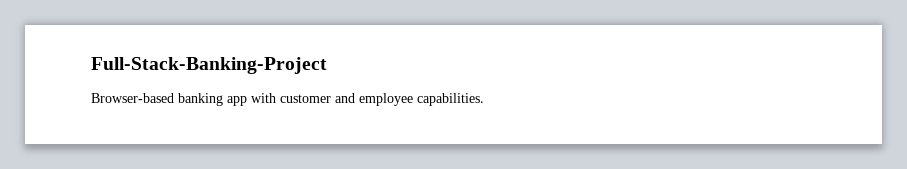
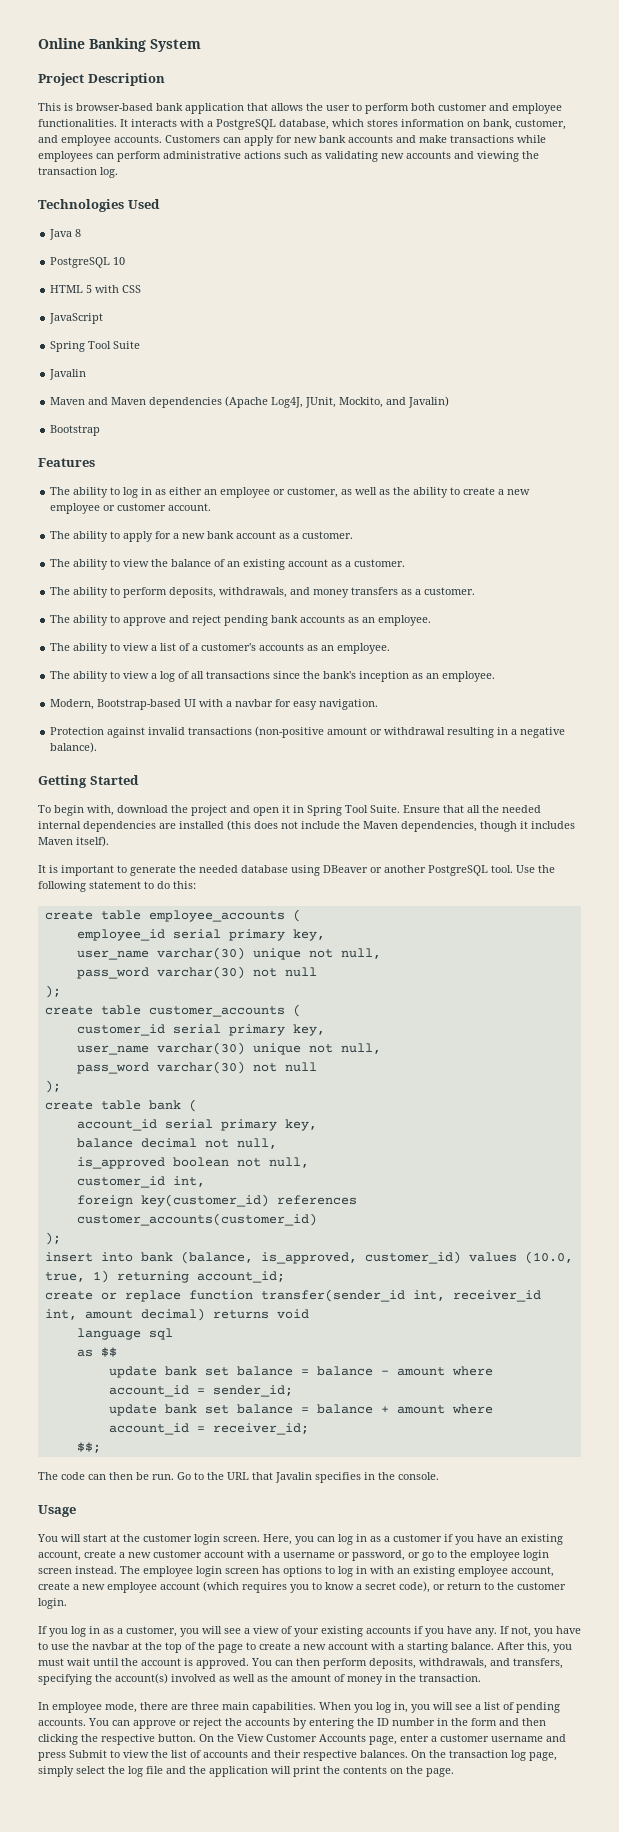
[91,57,327,74] [91,93,484,106] Full-Stack-Banking-Project // Browser-based banking app with customer and employee capabilities. -> [38,38,201,52] [38,73,165,86] [38,103,562,114] [38,119,566,130] [38,135,546,146] [38,151,539,162] [38,167,118,178] [38,199,160,212] [49,229,82,240] [50,257,126,268] [50,285,142,293] [49,313,104,324] [50,341,141,352] [49,369,87,380] [50,396,450,408] [50,425,101,436] [38,458,95,467] [50,487,531,498] [50,503,212,514] [50,531,354,542] [50,559,406,570] [50,587,476,598] [50,615,432,626] [50,643,391,654] [50,671,496,682] [50,699,379,710] [50,726,566,738] [50,742,98,753] [38,775,139,788] [38,805,541,816] [38,820,575,832] [38,836,109,847] [38,865,555,876] [38,881,196,892] [44,909,301,922] [76,929,325,941] [76,947,381,960] [76,966,317,979] [44,985,61,998] [44,1004,301,1017] [76,1024,325,1036] [76,1042,381,1055] [76,1061,317,1074] [44,1080,61,1093] [44,1099,197,1112] [76,1119,317,1131] [76,1138,277,1149] [76,1157,309,1169] [76,1176,205,1188] [76,1194,357,1207] [76,1213,317,1226] [44,1232,61,1245] [44,1251,573,1264] [44,1270,285,1283] [44,1289,541,1302] [44,1308,309,1321] [76,1328,173,1340] [76,1347,117,1357] [108,1366,493,1378] [108,1385,293,1397] [108,1404,493,1416] [108,1423,309,1435] [76,1442,101,1453] [38,1472,439,1483] [38,1505,76,1517] [37,1534,563,1545] [38,1550,549,1561] [38,1566,554,1577] [38,1581,566,1593] [38,1598,67,1609] [38,1626,581,1637] [38,1642,572,1653] [38,1658,563,1669] [38,1673,481,1685] [38,1702,560,1713] [38,1718,546,1729] [38,1734,566,1745] [38,1750,557,1761] [38,1766,454,1777] Online Banking System // Project Description // This is browser-based bank application that allows the user to perform both customer and employee functionalities. It interacts with a PostgreSQL database, which stores information on bank, customer, and employee accounts. Customers can apply for new bank accounts and make transactions while employees can perform administrative actions such as validating new accounts and viewing the transaction log. // Technologies Used // Java 8 // PostgreSQL 10 // HTML 5 with CSS // JavaScript // Spring Tool Suite // Javalin // Maven and Maven dependencies (Apache Log4J, JUnit, Mockito, and Javalin) // Bootstrap // Features // The ability to log in as either an employee or customer, as well as the ability to create a new employee or customer account. // The ability to apply for a new bank account as a customer. // The ability to view the balance of an existing account as a customer. // The ability to perform deposits, withdrawals, and money transfers as a customer. // The ability to approve and reject pending bank accounts as an employee. // The ability to view a list of a customer's accounts as an employee. // The ability to view a log of all transactions since the bank's inception as an employee. // Modern, Bootstrap-based UI with a navbar for easy navigation. // Protection against invalid transactions (non-positive amount or withdrawal resulting in a negative balance). // Getting Started // To begin with, download the project and open it in Spring Tool Suite. Ensure that all the needed internal dependencies are installed (this does not include the Maven dependencies, though it includes Maven itself). // It is important to generate the needed database using DBeaver or another PostgreSQL tool. Use the following statement to do this: // create table employee_accounts ( // employee_id serial primary key, // user_name varchar(30) unique not null, // pass_word varchar(30) not null // ); // create table customer_accounts ( // customer_id serial primary key, // user_name varchar(30) unique not null, // pass_word varchar(30) not null // ); // create table bank ( // account_id serial primary key, // balance decimal not null, // is_approved boolean not null, // customer_id int, // foreign key(customer_id) references customer_accounts(customer_id) // ); // insert into bank (balance, is_approved, customer_id) values (10.0, true, 1) returning account_id; // create or replace function transfer(sender_id int, receiver_id int, amount decimal) returns void // language sql // as $$ // update bank set balance = balance - amount where account_id = sender_id; // update bank set balance = balance + amount where account_id = receiver_id; // $$; // The code can then be run. Go to the URL that Javalin specifies in the console. // Usage // You will start at the customer login screen. Here, you can log in as a customer if you have an existing account, create a new customer account with a username or password, or go to the employee login screen instead. The employee login screen has options to log in with an existing employee account, create a new employee account (which requires you to know a secret code), or return to the customer login. // If you log in as a customer, you will see a view of your existing accounts if you have any. If not, you have to use the navbar at the top of the page to create a new account with a starting balance. After this, you must wait until the account is approved. You can then perform deposits, withdrawals, and transfers, specifying the account(s) involved as well as the amount of money in the transaction. // In employee mode, there are three main capabilities. When you log in, you will see a list of pending accounts. You can approve or reject the accounts by entering the ID number in the form and then clicking the respective button. On the View Customer Accounts page, enter a customer username and press Submit to view the list of accounts and their respective balances. On the transaction log page, simply select the log file and the application will print the contents on the page.

